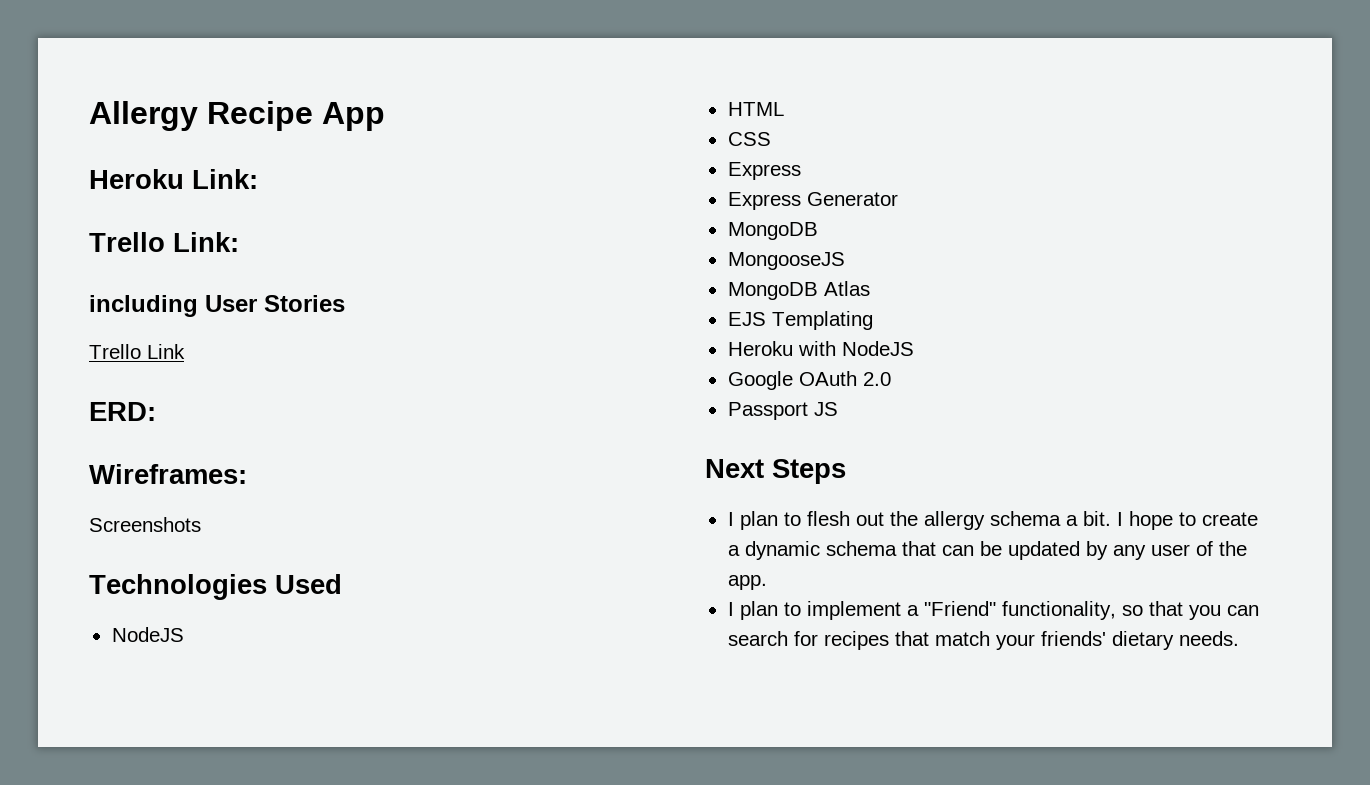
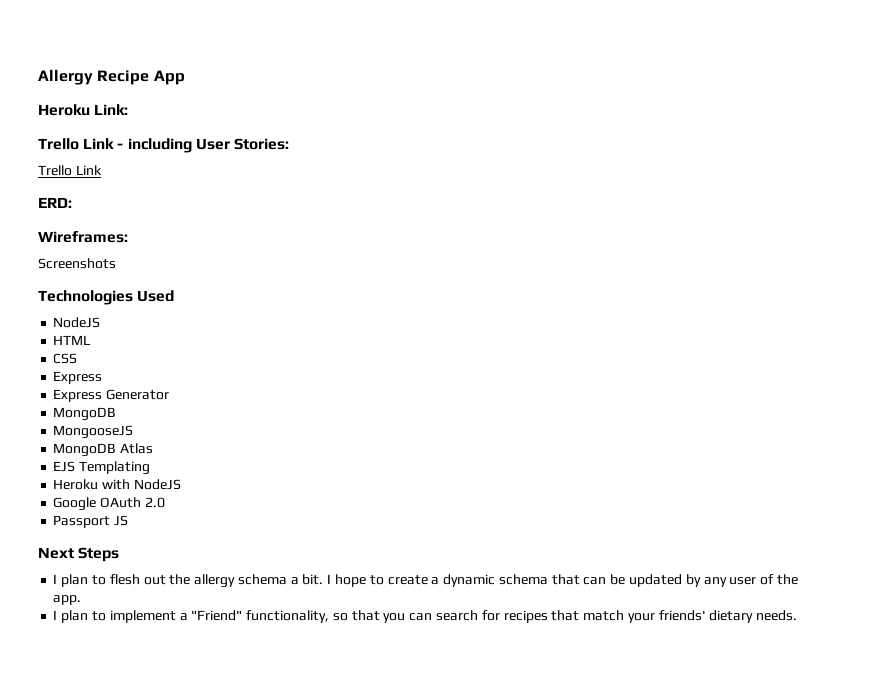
[173,232,239,252] Link: // -> [83,138,124,149] Link -
[264,295,345,312] Stories -> [233,138,289,150] Stories:

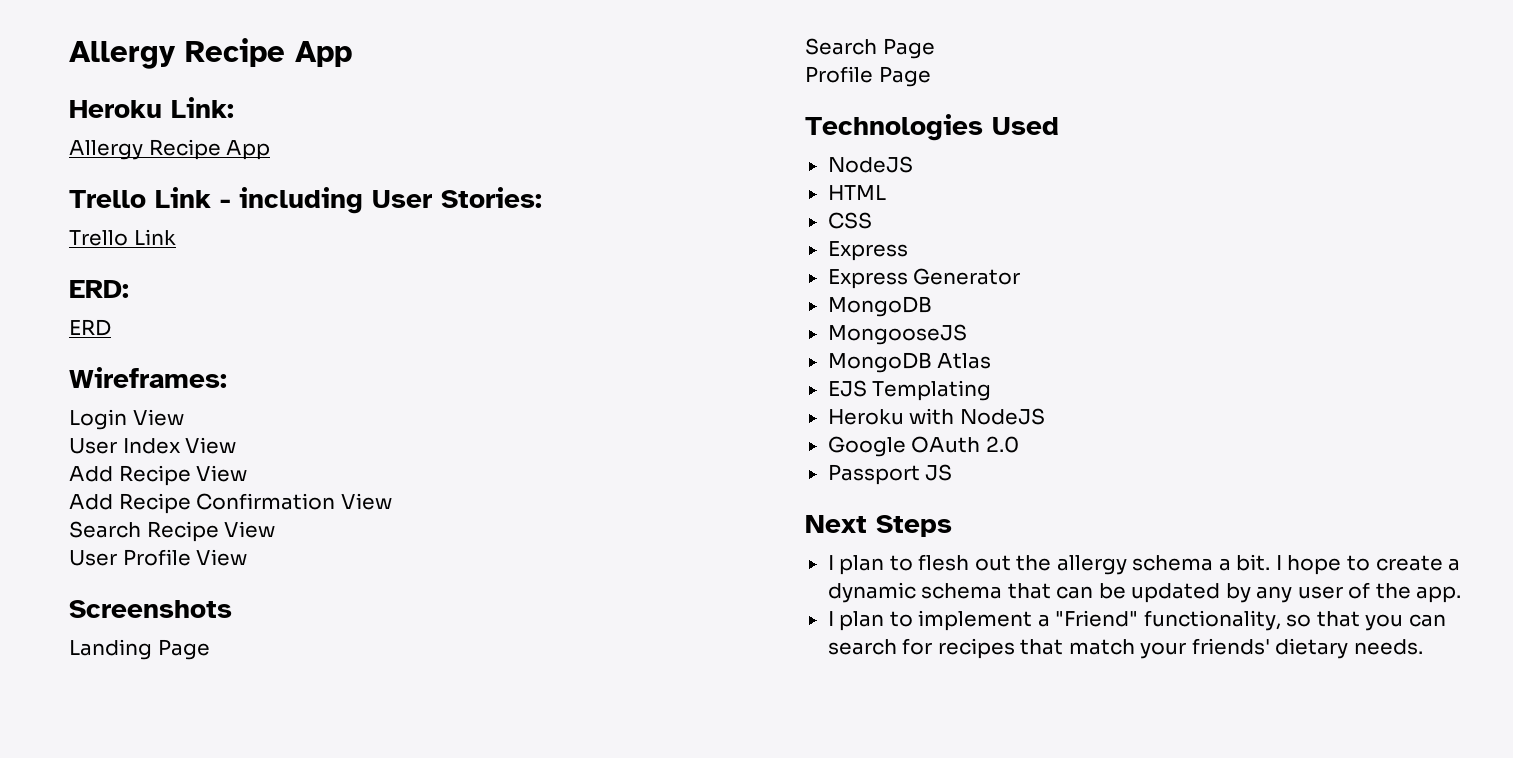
(129, 109) none -> [69,139,271,160] // Allergy Recipe App
(72, 202) none -> [69,319,111,336] // ERD
[38,258,116,269] Screenshots -> [69,409,184,430] [69,437,237,454] [69,465,248,486] [69,493,392,514] [69,521,276,542] [69,549,248,566] [69,600,232,618] [69,639,210,660] [805,38,935,59] [805,66,931,87] Login View // User Index View // Add Recipe View // Add Recipe Confirmation View // Search Recipe View // User Profile View // Screenshots // Landing Page // Search Page // Profile Page

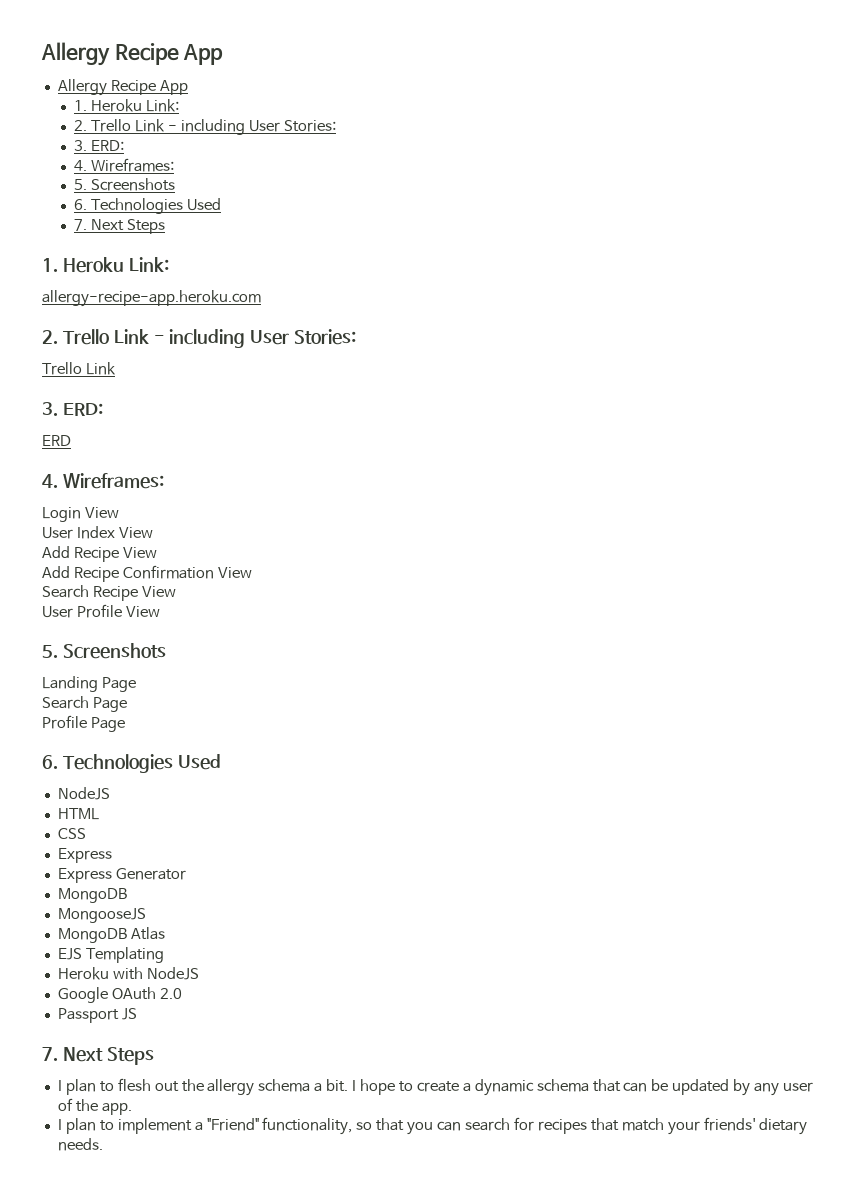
[69,38,352,69] [69,97,234,118] [69,139,271,160] Allergy Recipe App // Heroku Link: // Allergy Recipe App // -> [41,42,224,66] [57,79,188,96] [74,99,180,112] [74,119,336,135] [74,140,125,151] [74,158,175,172] [74,178,176,191] [74,198,222,214] [74,219,166,234] [42,257,169,273] [42,290,261,307] [42,330,58,344] Allergy Recipe App // Allergy Recipe App // 1. Heroku Link: // 2. Trello Link - including User Stories: // 3. ERD: // 4. Wireframes: // 5. Screenshots // 6. Technologies Used // 7. Next Steps // 1. Heroku Link: // allergy-recipe-app.heroku.com // 2.
(176, 237) none -> [42,402,58,416] 3.
(111, 327) none -> [42,474,58,488] 4.
(248, 557) none -> [42,645,58,658] 5.
(931, 76) none -> [42,755,58,769] 6.
(953, 472) none -> [42,1047,58,1061] 7.

